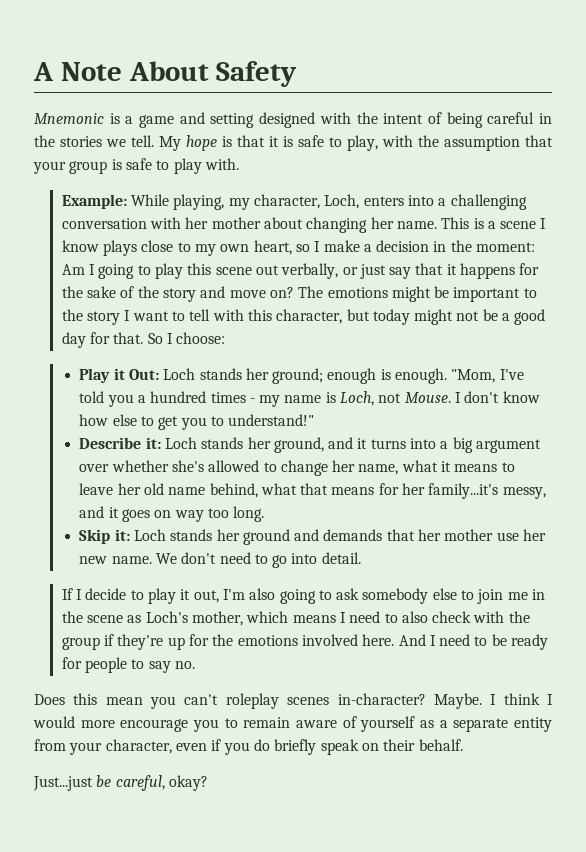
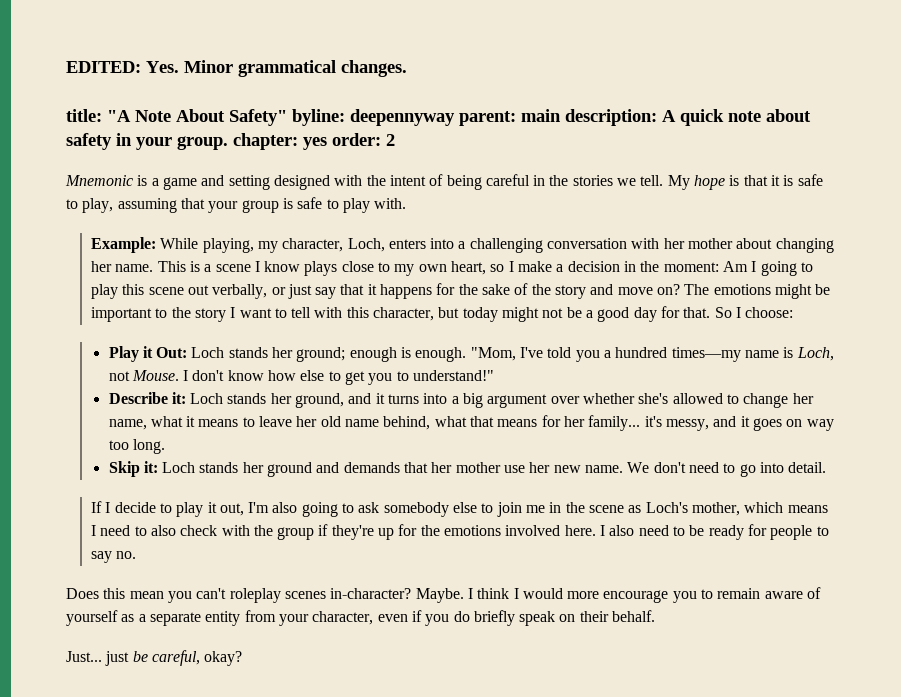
[33,61,298,87] A Note About Safety -> [66,60,407,77] [66,109,811,126] [66,133,395,150] EDITED: Yes. Minor grammatical changes. // title: "A Note About Safety" byline: deepennyway parent: main description: A quick note about safety in your group. chapter: yes order: 2
[382,135,520,151] with the assumption -> [117,198,177,213] assuming
[210,392,281,407] times - my -> [671,347,741,362] times—my
[428,483,499,499] family...it's -> [588,415,662,431] family... it's
[398,634,436,646] And I -> [600,525,635,536] I also
[33,776,93,791] Just...just -> [66,651,130,666] Just... just

